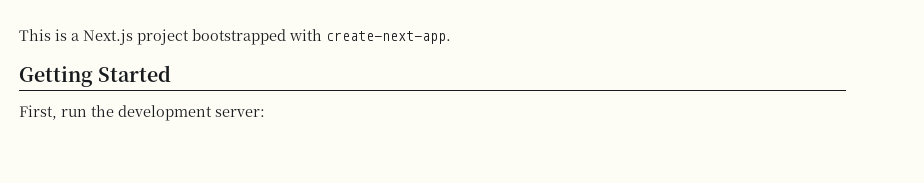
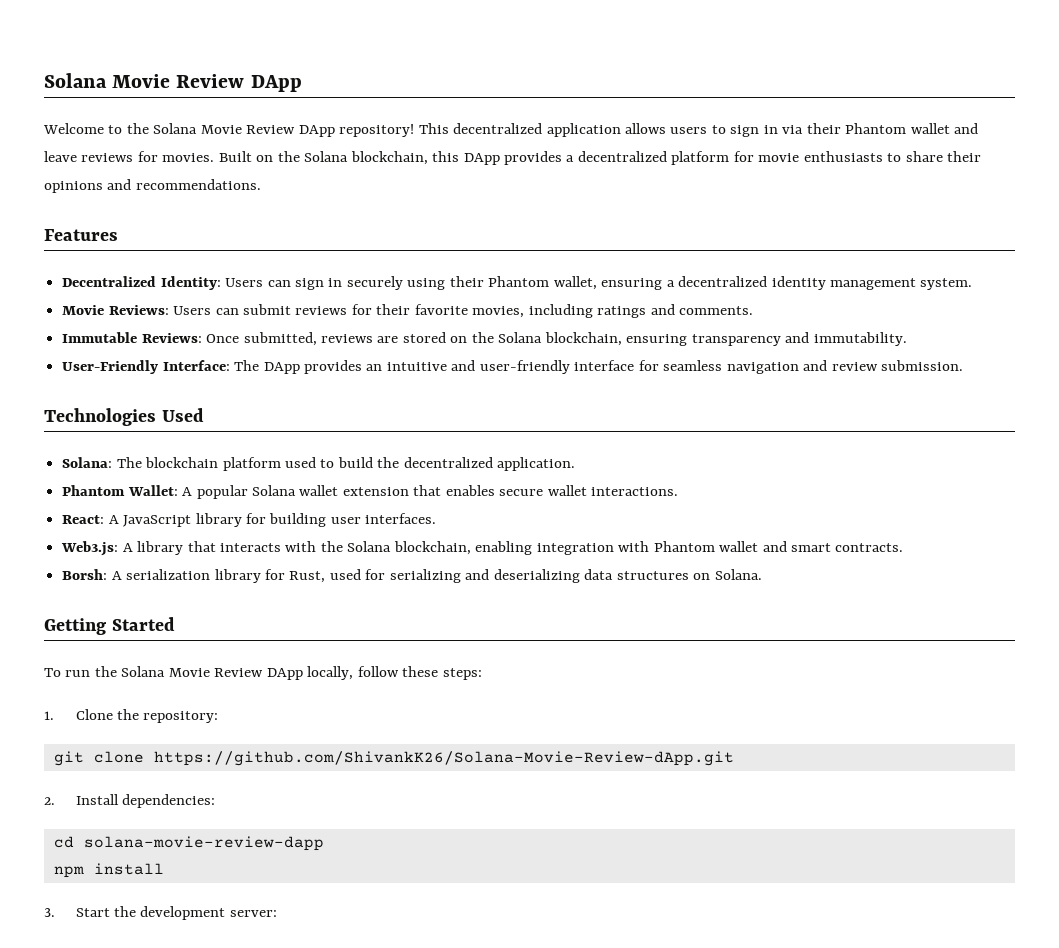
[19,29,451,45] This is a Next.js project bootstrapped with create-next-app. -> [44,73,302,92] [43,123,979,137] [44,151,982,165] [44,179,261,193] [44,229,118,241] [62,276,973,290] [62,304,754,318] [62,332,907,346] [62,360,963,374] [44,408,204,426] [62,457,576,471] [62,485,679,499] [62,513,437,527] [61,541,904,556] [62,569,762,583] Solana Movie Review DApp // Welcome to the Solana Movie Review DApp repository! This decentralized application allows users to sign in via their Phantom wallet and leave reviews for movies. Built on the Solana blockchain, this DApp provides a decentralized platform for movie enthusiasts to share their opinions and recommendations. // Features // Decentralized Identity: Users can sign in securely using their Phantom wallet, ensuring a decentralized identity management system. // Movie Reviews: Users can submit reviews for their favorite movies, including ratings and comments. // Immutable Reviews: Once submitted, reviews are stored on the Solana blockchain, ensuring transparency and immutability. // User-Friendly Interface: The DApp provides an intuitive and user-friendly interface for seamless navigation and review submission. // Technologies Used // Solana: The blockchain platform used to build the decentralized application. // Phantom Wallet: A popular Solana wallet extension that enables secure wallet interactions. // React: A JavaScript library for building user interfaces. // Web3.js: A library that interacts with the Solana blockchain, enabling integration with Phantom wallet and smart contracts. // Borsh: A serialization library for Rust, used for serializing and deserializing data structures on Solana.
[19,105,57,120] First, -> [44,668,61,677] To
(114, 111) none -> [121,666,482,680] [44,709,219,723] [53,751,734,766] [44,794,215,808] [53,836,324,851] [53,863,164,878] [44,906,136,917] Solana Movie Review DApp locally, follow these steps: // 1. Clone the repository: // git clone https://github.com/ShivankK26/Solana-Movie-Review-dApp.git // 2. Install dependencies: // cd solana-movie-review-dapp // npm install // 3. Start the

